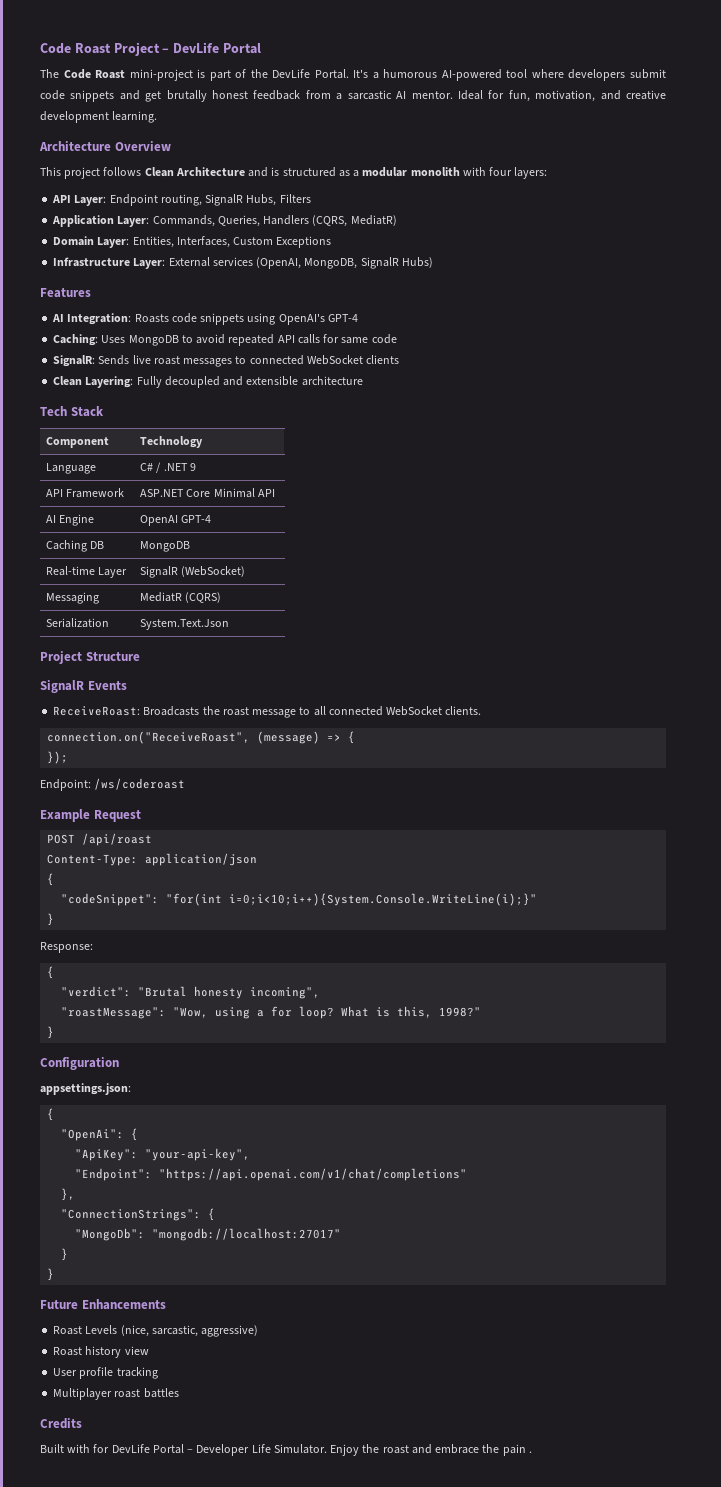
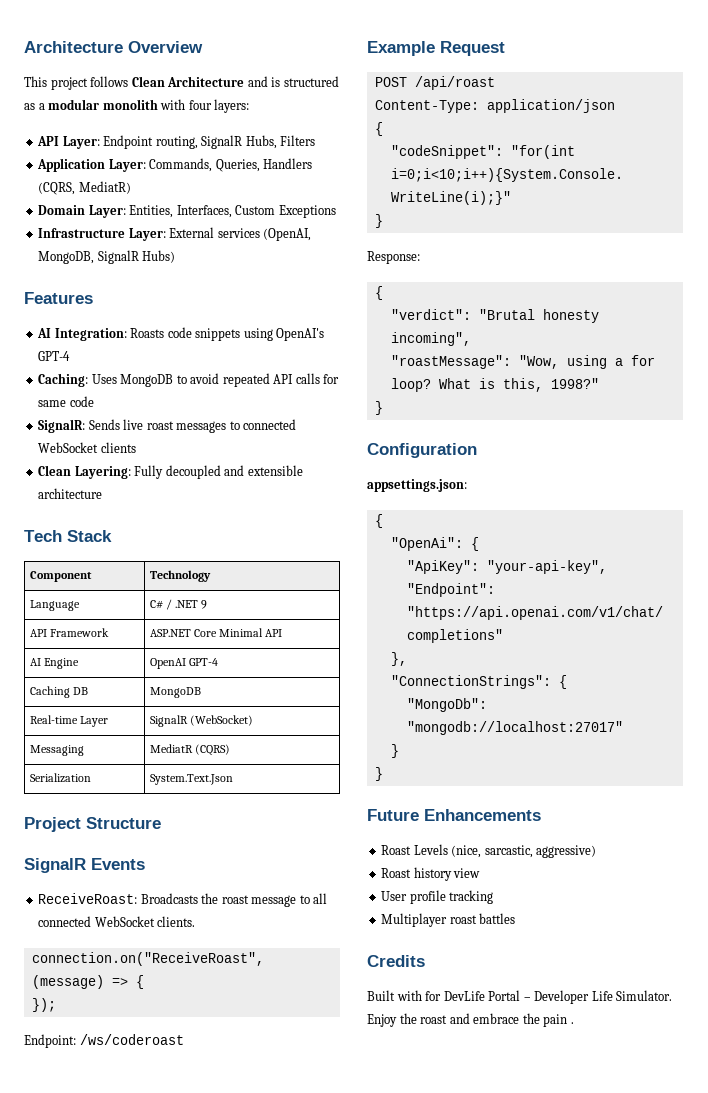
[40,42,261,56] [40,69,666,81] [40,90,667,102] [40,111,158,123] Code Roast Project – DevLife Portal // The Code Roast mini-project is part of the DevLife Portal. It's a humorous AI-powered tool where developers submit code snippets and get brutally honest feedback from a sarcastic AI mentor. Ideal for fun, motivation, and creative development learning. // -> (24, 47) none

